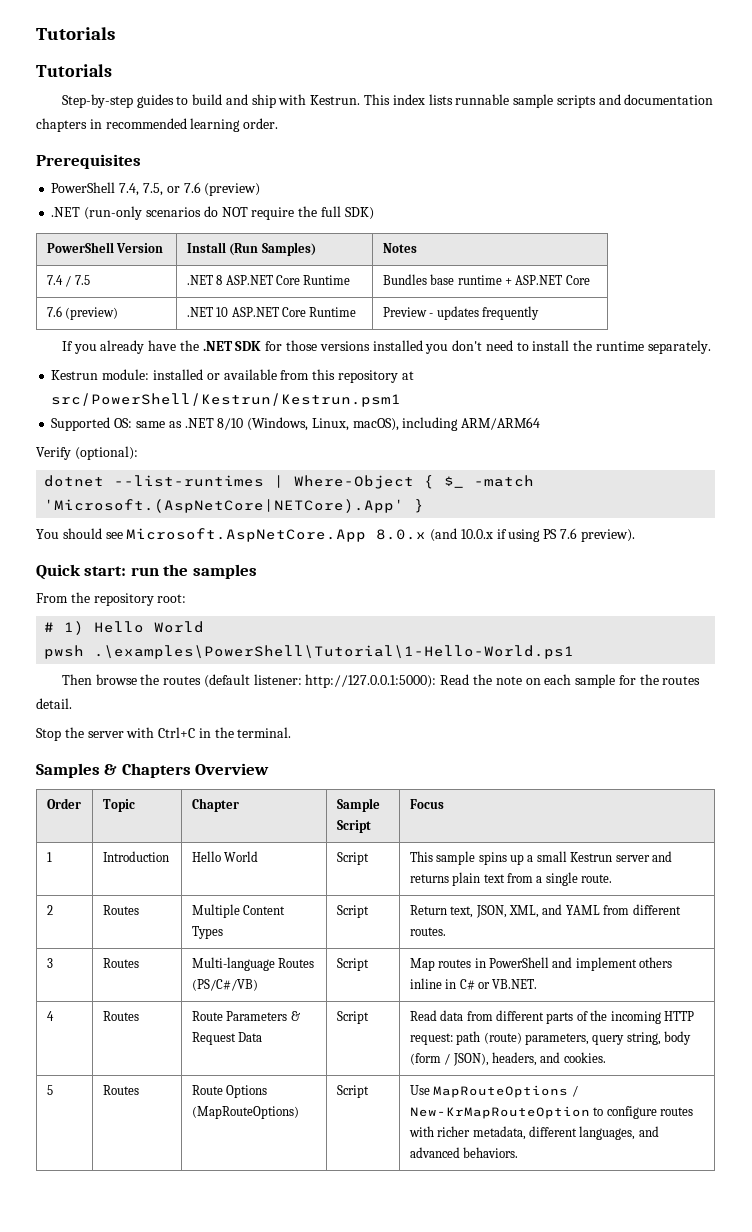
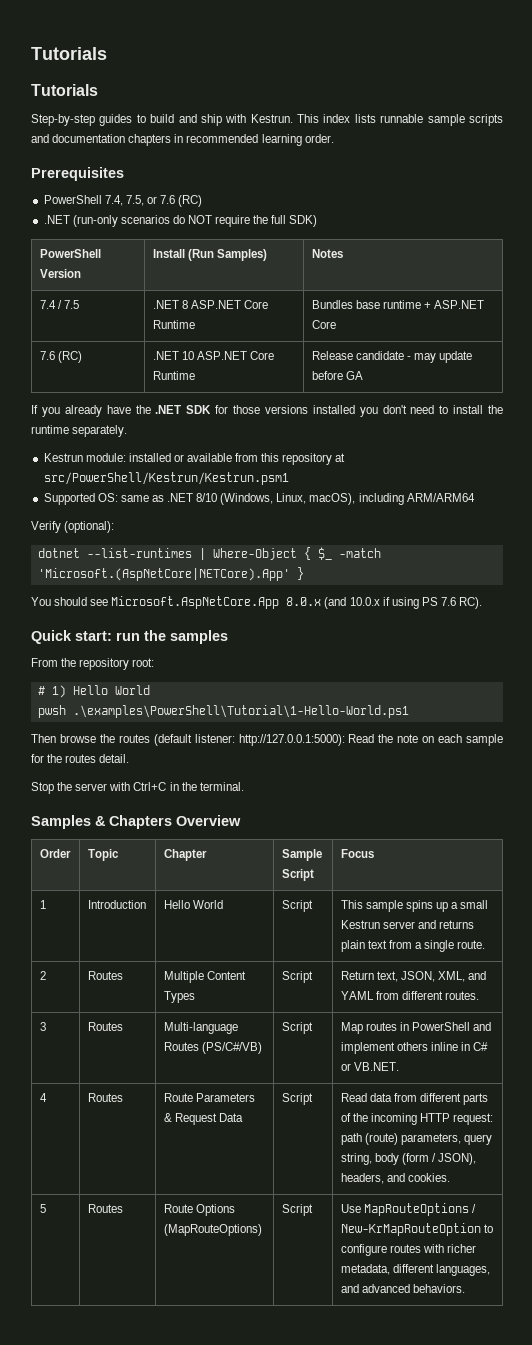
[204,183,261,196] (preview) -> [178,195,203,207] (RC)
[65,307,119,320] (preview) -> [57,351,82,363] (RC)
[382,306,540,320] Preview - updates frequently -> [311,351,473,363] [311,371,363,380] Release candidate - may update before GA
[580,529,635,542] preview). -> [459,597,483,609] RC).

